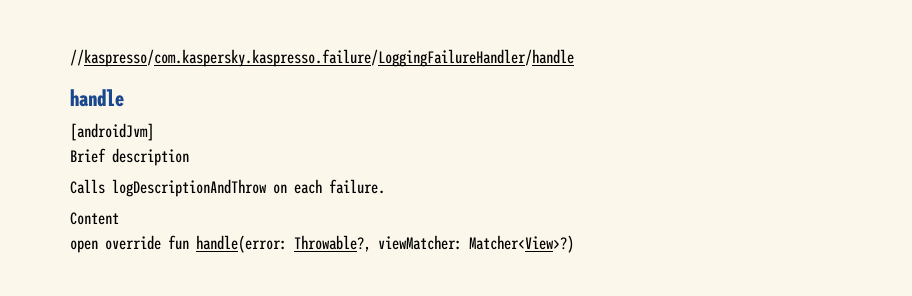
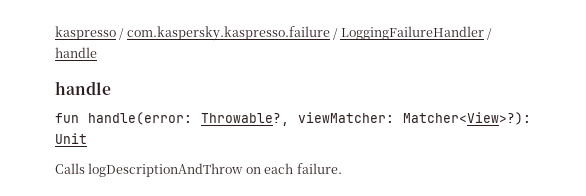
[70,49,574,67] [70,89,124,107] [70,123,154,141] [70,148,189,166] //kaspresso/com.kaspersky.kaspresso.failure/LoggingFailureHandler/handle // handle // [androidJvm] // Brief description -> [55,26,492,41] [55,47,97,58] [55,81,111,95] [55,112,531,126] [55,133,87,144] kaspresso / com.kaspersky.kaspresso.failure / LoggingFailureHandler / handle // handle // fun handle(error: Throwable?, viewMatcher: Matcher<View>?): Unit
[70,212,119,225] [70,235,574,253] // Content // open override fun handle(error: Throwable?, viewMatcher: Matcher<View>?) -> (342, 168) none

